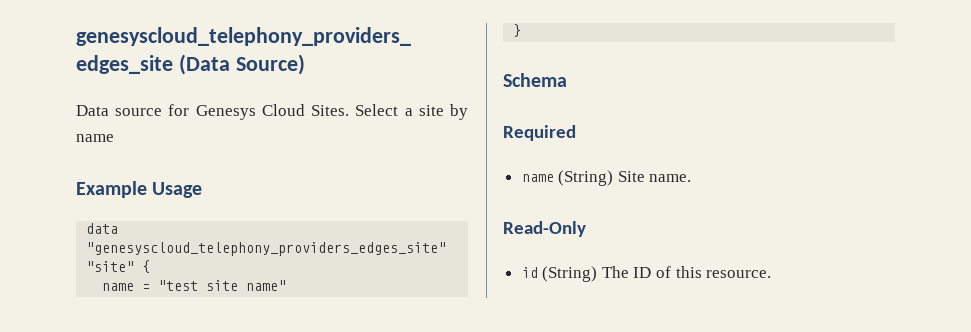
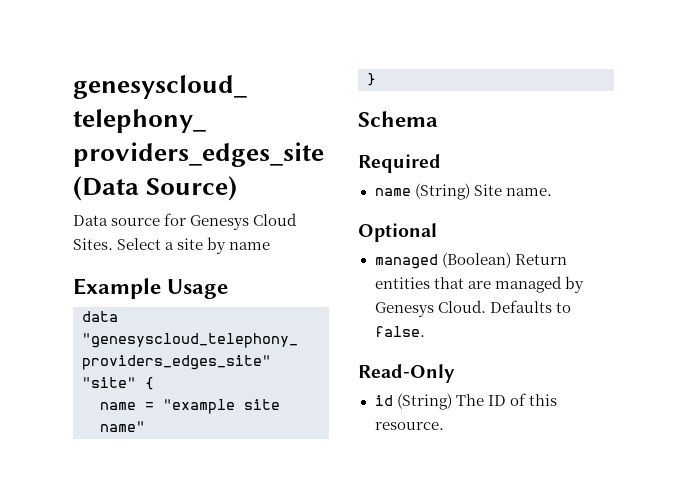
[158,280,199,291] "test -> [163,399,235,414] "example
(692, 178) none -> [358,223,437,242] [374,252,567,269] [374,276,584,293] [374,300,571,317] [374,326,425,337] // Optional // managed (Boolean) Return entities that are managed by Genesys Cloud. Defaults to false.

